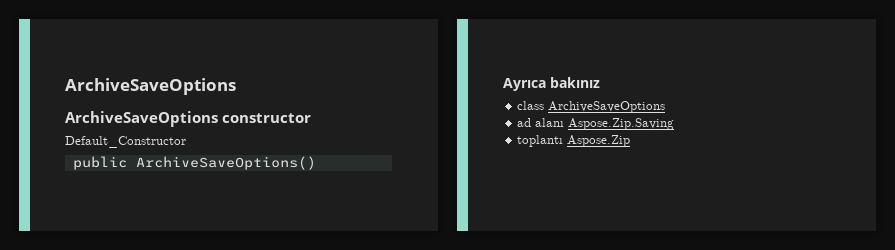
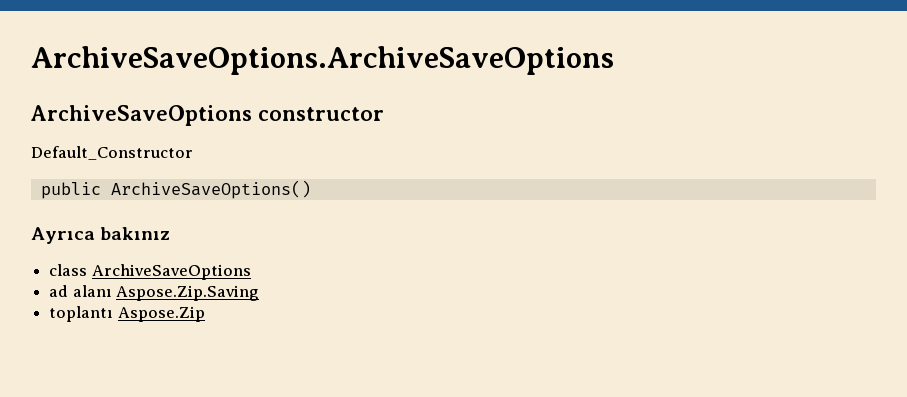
[65,78,236,95] ArchiveSaveOptions -> [31,46,614,75] ArchiveSaveOptions.ArchiveSaveOptions

